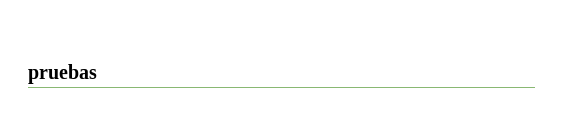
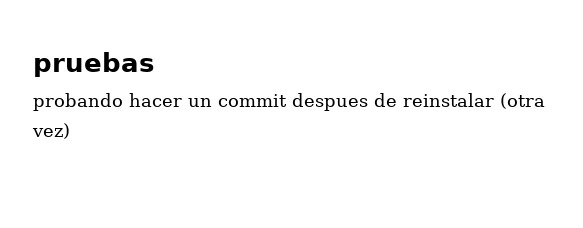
(97, 74) none -> [33,93,545,111] [32,123,70,139] // probando hacer un commit despues de reinstalar (otra vez)

